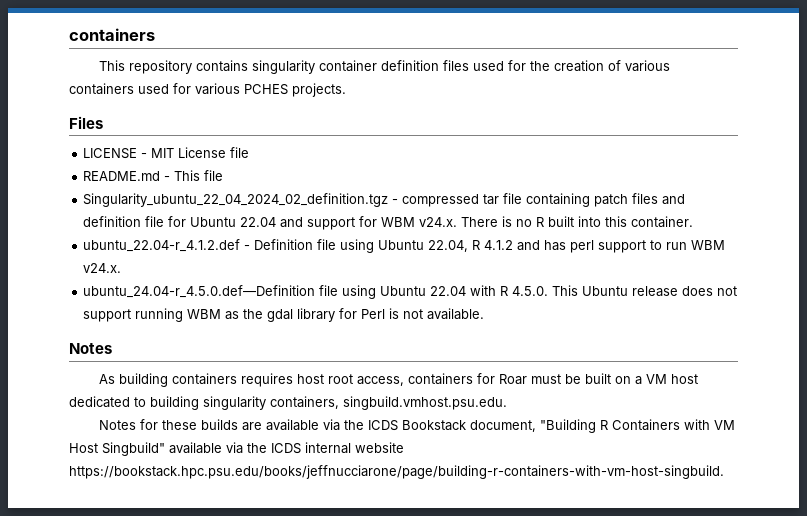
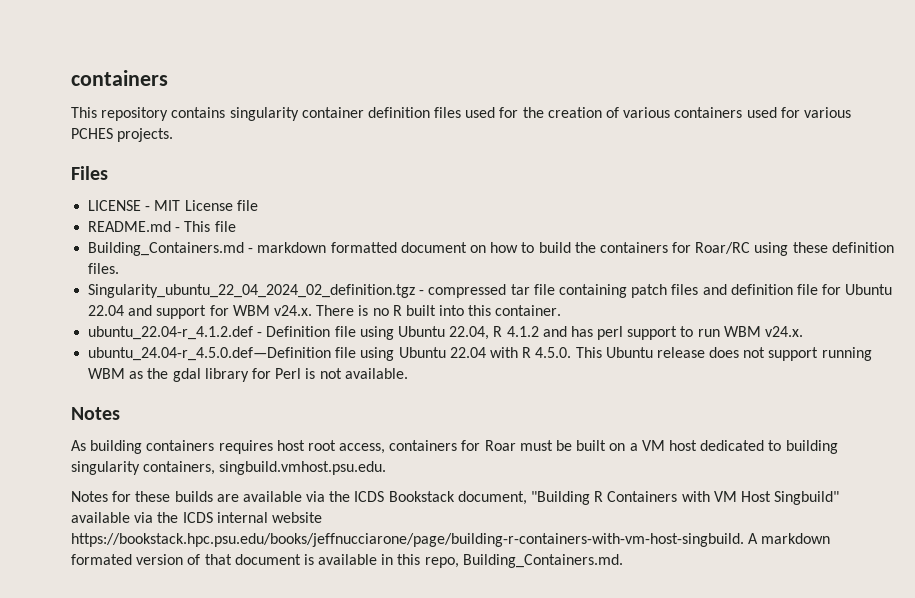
(224, 175) none -> [88,242,894,256] [88,263,120,274] // Building_Containers.md - markdown formatted document on how to build the containers for Roar/RC using these definition files.
(724, 472) none -> [748,533,831,544] [71,554,623,568] A markdown formated version of that document is available in this repo, Building_Containers.md.

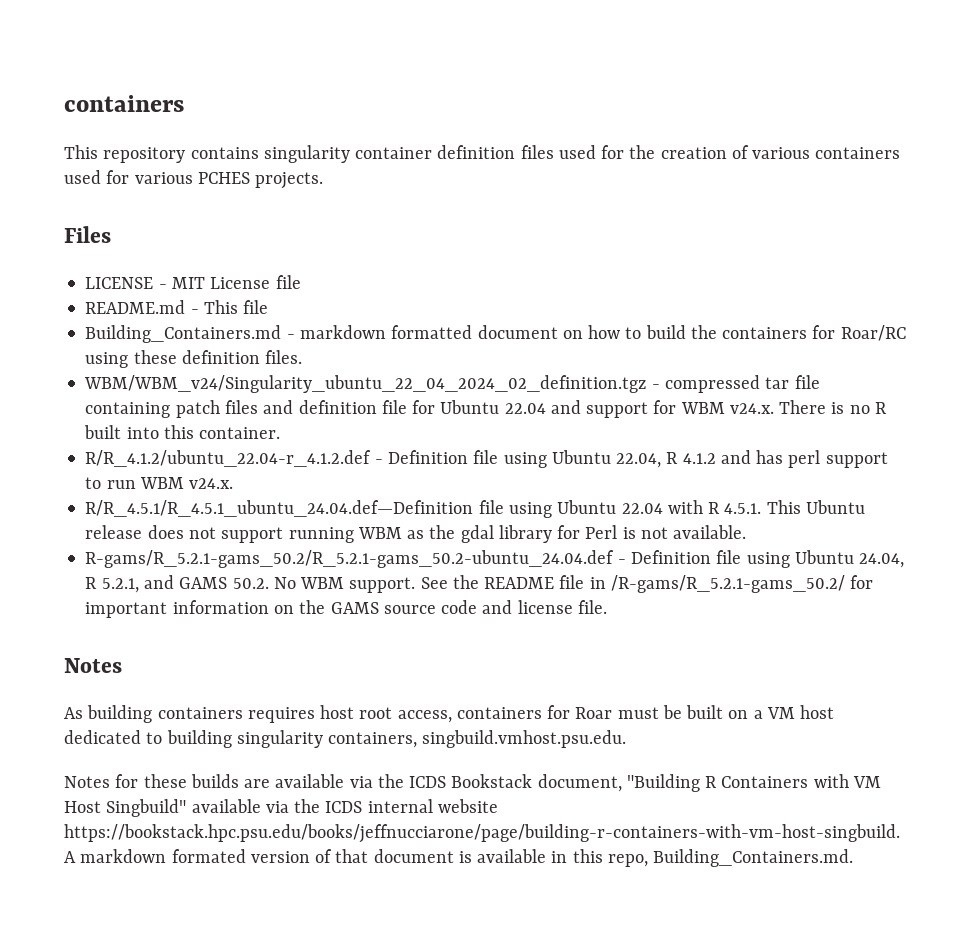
[88,284,416,298] Singularity_ubuntu_22_04_2024_02_definition.tgz -> [84,375,647,393] WBM/WBM_v24/Singularity_ubuntu_22_04_2024_02_definition.tgz
[88,326,254,340] ubuntu_22.04-r_4.1.2.def -> [85,450,372,467] R/R_4.1.2/ubuntu_22.04-r_4.1.2.def
[88,347,332,361] ubuntu_24.04-r_4.5.0.def—Definition -> [85,500,474,517] R/R_4.5.1/R_4.5.1_ubuntu_24.04.def—Definition
[535,347,572,358] 4.5.0. -> [724,503,762,514] 4.5.1.
(408, 373) none -> [85,550,905,568] [85,575,874,593] [85,600,607,618] // R-gams/R_5.2.1-gams_50.2/R_5.2.1-gams_50.2-ubuntu_24.04.def - Definition file using Ubuntu 24.04, R 5.2.1, and GAMS 50.2. No WBM support. See the README file in /R-gams/R_5.2.1-gams_50.2/ for important information on the GAMS source code and license file.

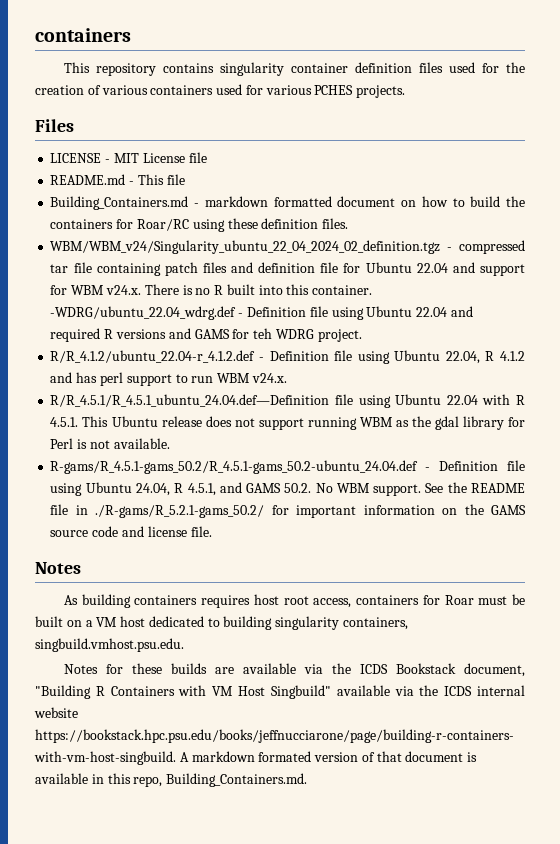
(281, 433) none -> [50,306,473,320] [50,328,362,342] -WDRG/ubuntu_22.04_wdrg.def - Definition file using Ubuntu 22.04 and required R versions and GAMS for teh WDRG project.
[85,550,615,568] R-gams/R_5.2.1-gams_50.2/R_5.2.1-gams_50.2-ubuntu_24.04.def -> [50,460,419,474] R-gams/R_4.5.1-gams_50.2/R_4.5.1-gams_50.2-ubuntu_24.04.def
[101,578,139,593] 5.2.1, -> [187,483,216,496] 4.5.1,
[610,575,845,593] /R-gams/R_5.2.1-gams_50.2/ -> [95,505,265,518] ./R-gams/R_5.2.1-gams_50.2/

